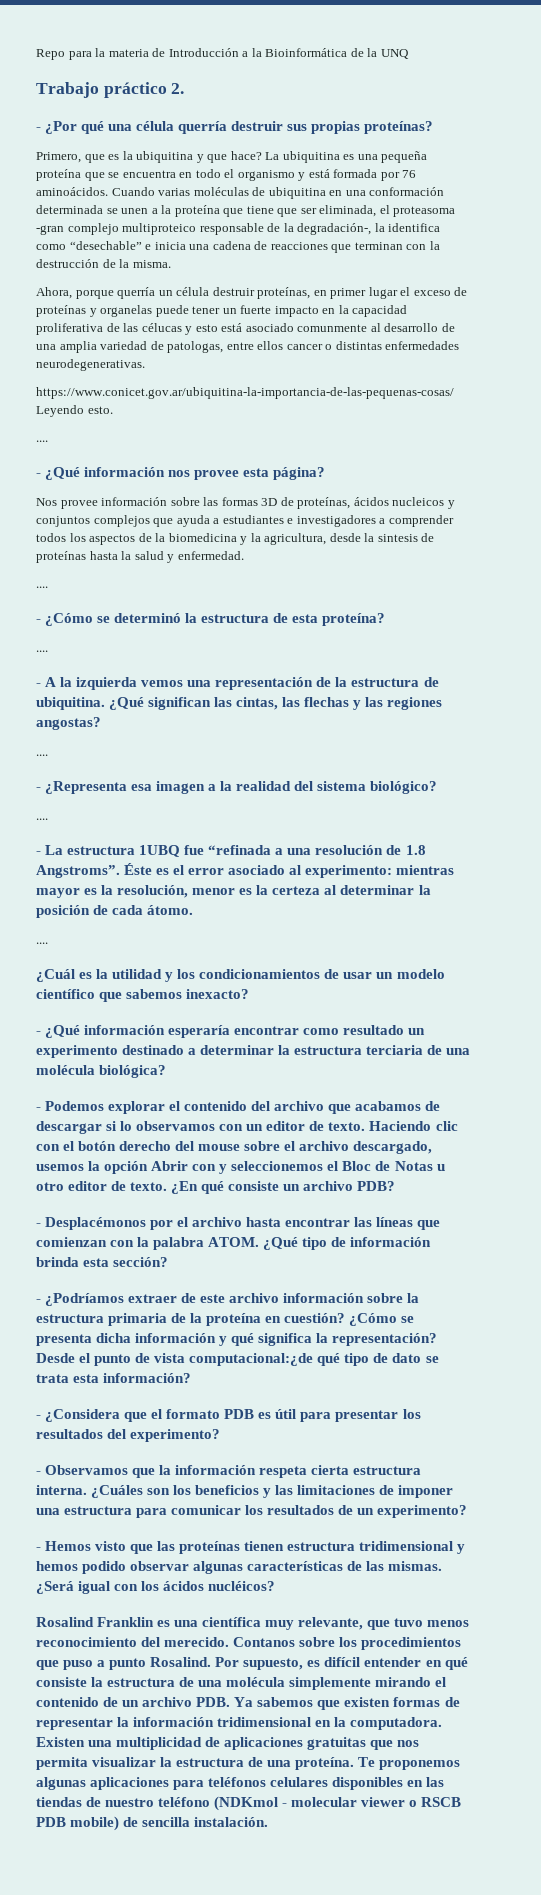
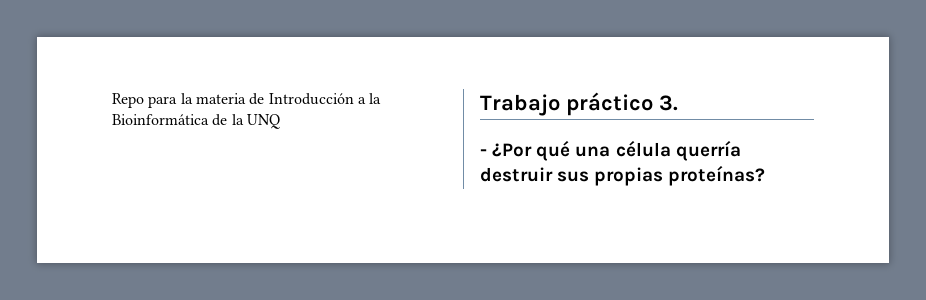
[171,83,185,94] 2. -> [659,95,678,111] 3.
[36,151,428,163] [36,169,417,181] [36,187,445,199] [36,205,456,217] [36,223,441,235] [36,241,440,253] [36,259,171,268] [36,287,468,299] [36,305,408,317] [36,323,455,335] [36,341,460,353] [36,359,145,371] [36,387,454,399] [36,405,113,417] [36,440,48,442] [36,467,326,480] [36,497,455,509] [36,515,454,527] [36,533,435,545] [36,551,244,563] [36,586,48,588] [36,613,386,626] [36,650,48,652] [36,677,439,690] [36,697,443,710] [36,717,101,730] [36,754,48,756] [36,781,438,794] [36,818,48,820] [36,845,426,857] [36,863,455,878] [36,885,431,898] [36,905,194,918] [36,942,48,944] [36,969,445,982] [36,989,250,1002] [36,1025,426,1038] [36,1045,471,1058] [36,1065,167,1078] [36,1101,441,1114] [36,1121,458,1134] [36,1141,433,1154] [36,1161,445,1174] [36,1181,396,1194] [36,1217,441,1230] [36,1237,432,1250] [36,1257,169,1267] [36,1293,420,1306] [36,1313,415,1326] [36,1333,438,1346] [36,1353,439,1366] [36,1373,192,1383] [36,1409,421,1422] [36,1429,221,1442] [36,1465,422,1478] [36,1485,454,1498] [36,1505,468,1518] [36,1541,466,1554] [36,1561,443,1574] [36,1581,276,1594] [36,1617,470,1630] [36,1637,462,1650] [36,1657,468,1670] [36,1677,447,1690] [36,1697,460,1710] [36,1717,443,1730] [36,1737,420,1750] [36,1757,461,1770] [36,1777,445,1790] [36,1796,462,1811] [36,1816,269,1831] // Primero, que es la ubiquitina y que hace? La ubiquitina es una pequeña proteína que se encuentra en todo el organismo y está formada por 76 aminoácidos. Cuando varias moléculas de ubiquitina en una conformación determinada se unen a la proteína que tiene que ser eliminada, el proteasoma -gran complejo multiproteico responsable de la degradación-, la identifica como “desechable” e inicia una cadena de reacciones que terminan con la destrucción de la misma. // Ahora, porque querría un célula destruir proteínas, en primer lugar el exceso de proteínas y organelas puede tener un fuerte impacto en la capacidad proliferativa de las célucas y esto está asociado comunmente al desarrollo de una amplia variedad de patologas, entre ellos cancer o distintas enfermedades neurodegenerativas. // https://www.conicet.gov.ar/ubiquitina-la-importancia-de-las-pequenas-cosas/ Leyendo esto. // .... // - ¿Qué información nos provee esta página? // Nos provee información sobre las formas 3D de proteínas, ácidos nucleicos y conjuntos complejos que ayuda a estudiantes e investigadores a comprender todos los aspectos de la biomedicina y la agricultura, desde la sintesis de proteínas hasta la salud y enfermedad. // .... // - ¿Cómo se determinó la estructura de esta proteína? // .... // - A la izquierda vemos una representación de la estructura de ubiquitina. ¿Qué significan las cintas, las flechas y las regiones angostas? // .... // - ¿Representa esa imagen a la realidad del sistema biológico? // .... // - La estructura 1UBQ fue “refinada a una resolución de 1.8 Angstroms”. Éste es el error asociado al experimento: mientras mayor es la resolución, menor es la certeza al determinar la posición de cada átomo. // .... // ¿Cuál es la utilidad y los condicionamientos de usar un modelo científico que sabemos inexacto? // - ¿Qué información esperaría encontrar como resultado un experimento destinado a determinar la estructura terciaria de una molécula biológica? // - Podemos explorar el contenido del archivo que acabamos de descargar si lo observamos con un editor de texto. Haciendo clic con el botón derecho del mouse sobre el archivo descargado, usemos la opción Abrir con y seleccionemos el Bloc de Notas u otro editor de texto. ¿En qué consiste un archivo PDB? // - Desplacémonos por el archivo hasta encontrar las líneas que comienzan con la palabra ATOM. ¿Qué tipo de información brinda esta sección? // - ¿Podríamos extraer de este archivo información sobre la estructura primaria de la proteína en cuestión? ¿Cómo se presenta dicha información y qué significa la representación? Desde el punto de vista computacional:¿de qué tipo de dato se trata esta información? // - ¿Considera que el formato PDB es útil para presentar los resultados del experimento? // - Observamos que la información respeta cierta estructura interna. ¿Cuáles son los beneficios y las limitaciones de imponer una estructura para comunicar los resultados de un experimento? // - Hemos visto que las proteínas tienen estructura tridimensional y hemos podido observar algunas características de las mismas. ¿Será igual con los ácidos nucléicos? // Rosalind Franklin es una científica muy relevante, que tuvo menos reconocimiento del merecido. Contanos sobre los procedimientos que puso a punto Rosalind. Por supuesto, es difícil entender en qué consiste la estructura de una molécula simplemente mirando el contenido de un archivo PDB. Ya sabemos que existen formas de representar la información tridimensional en la computadora. Existen una multiplicidad de aplicaciones gratuitas que nos permita visualizar la estructura de una proteína. Te proponemos algunas aplicaciones para teléfonos celulares disponibles en las tiendas de nuestro teléfono (NDKmol - molecular viewer o RSCB PDB mobile) de sencilla instalación. -> (766, 176) none

